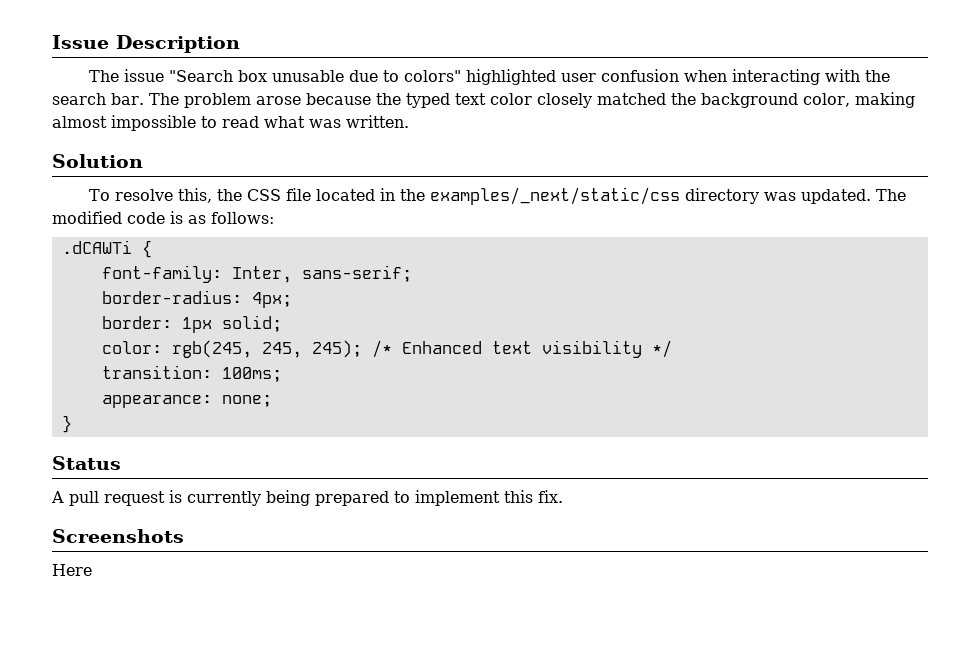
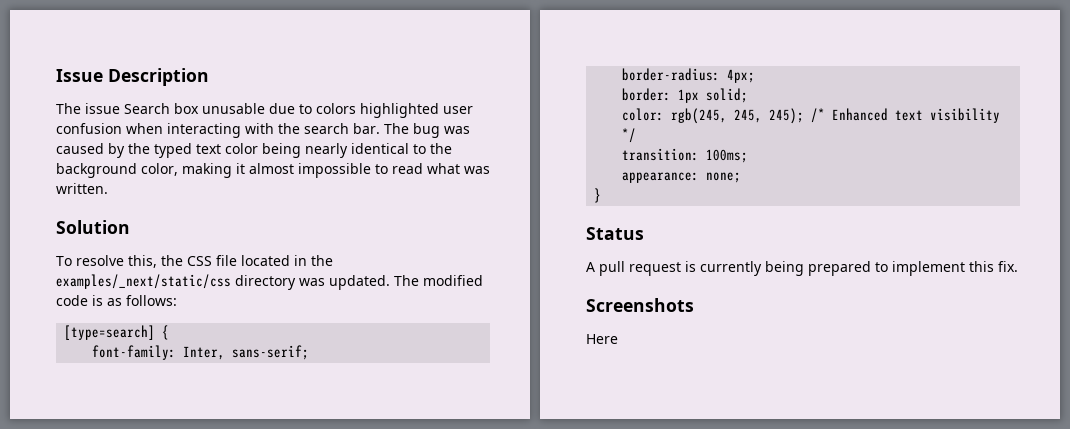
[169,70,234,82] "Search -> [124,103,170,114] Search
[404,70,462,82] colors" -> [316,103,356,114] colors
[183,93,666,108] problem arose because the typed text color closely matched -> [413,123,470,138] [56,143,426,158] bug was caused by the typed text color being nearly identical to
(915, 100) none -> [236,163,245,174] it
[61,240,132,254] .dCAWTi -> [64,325,156,340] [type=search]

